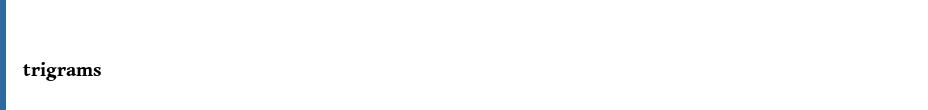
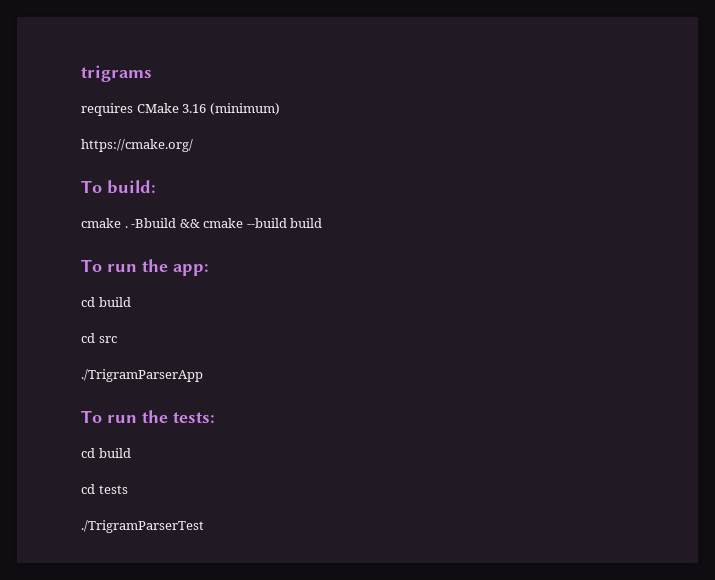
(102, 71) none -> [81,103,280,116] [81,139,193,152] [81,180,156,194] [81,218,323,228] [81,259,209,276] [81,297,131,307] [81,333,117,343] [81,369,203,382] [81,410,215,423] [81,448,131,458] [81,484,128,494] [81,520,204,533] // requires CMake 3.16 (minimum) // https://cmake.org/ // To build: // cmake . -Bbuild && cmake --build build // To run the app: // cd build // cd src // ./TrigramParserApp // To run the tests: // cd build // cd tests // ./TrigramParserTest

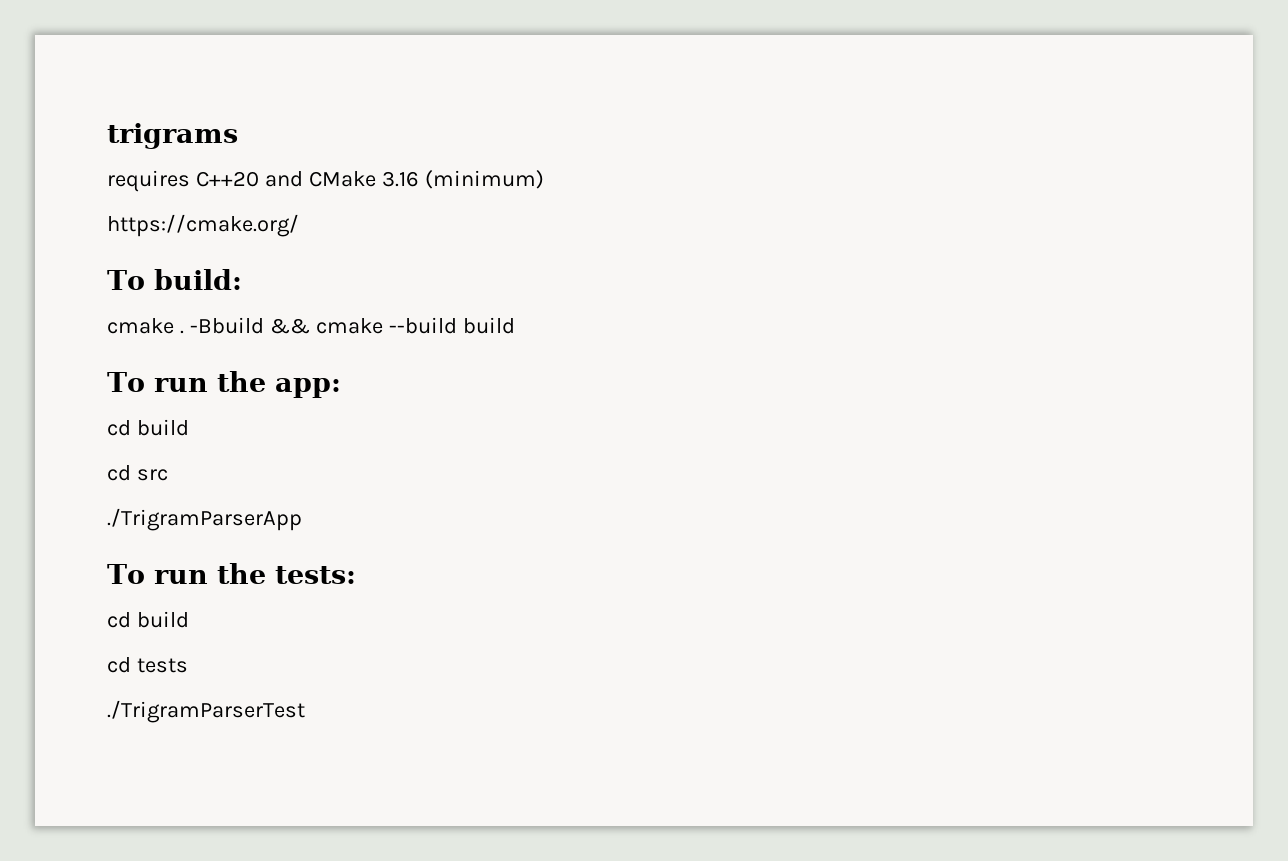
(133, 109) none -> [195,171,303,187] C++20 and

